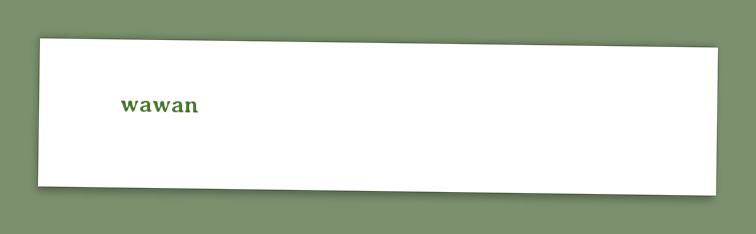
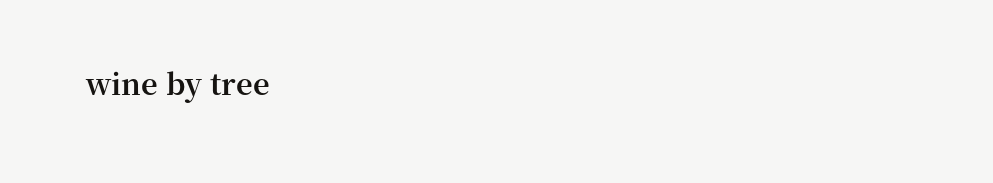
[120,100,200,113] wawan -> [85,71,270,103] wine by tree

